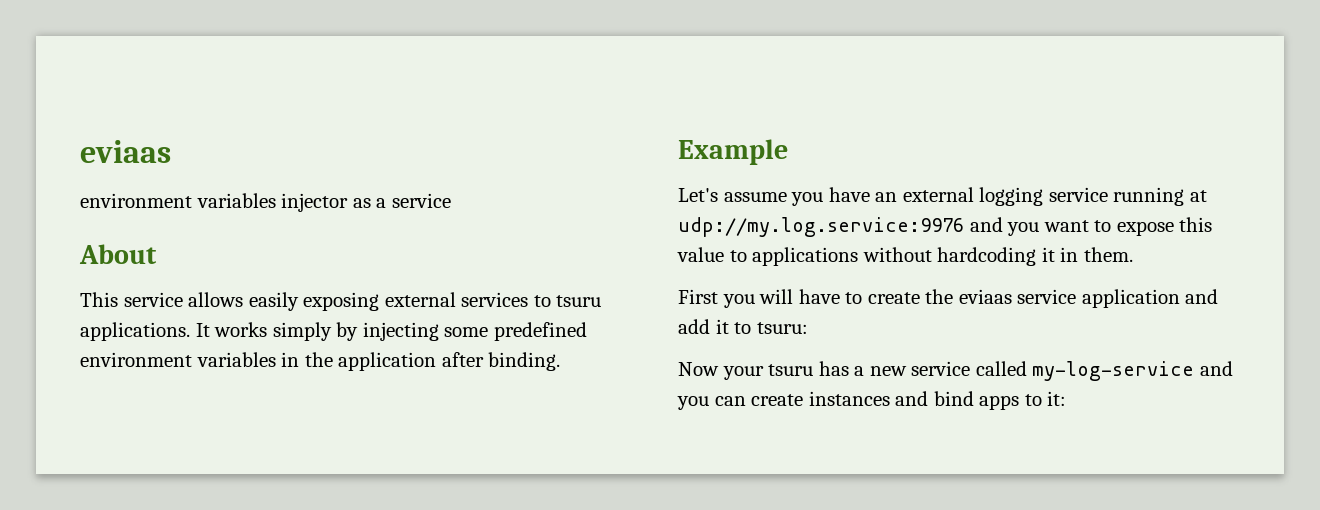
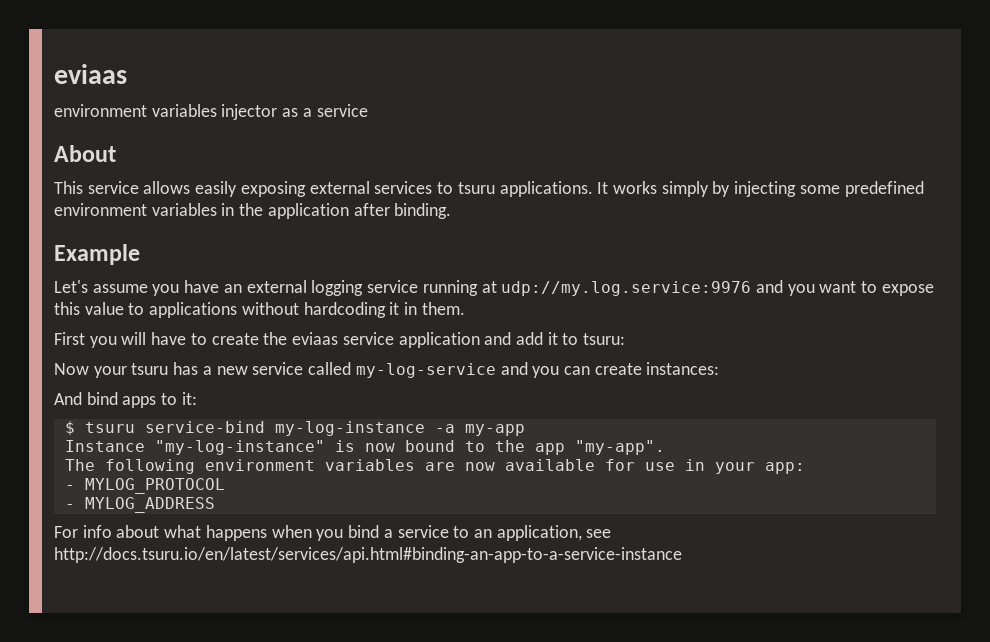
[808,391,929,406] instances and -> [646,362,720,375] [54,392,82,405] instances: // And
(1067, 398) none -> [64,421,525,436] [64,440,665,455] [64,459,805,474] [64,478,225,494] [64,497,215,513] [54,525,612,541] [54,547,682,563] // $ tsuru service-bind my-log-instance -a my-app // Instance "my-log-instance" is now bound to the app "my-app". // The following environment variables are now available for use in your app: // - MYLOG_PROTOCOL // - MYLOG_ADDRESS // For info about what happens when you bind a service to an application, see http://docs.tsuru.io/en/latest/services/api.html#binding-an-app-to-a-service-instance

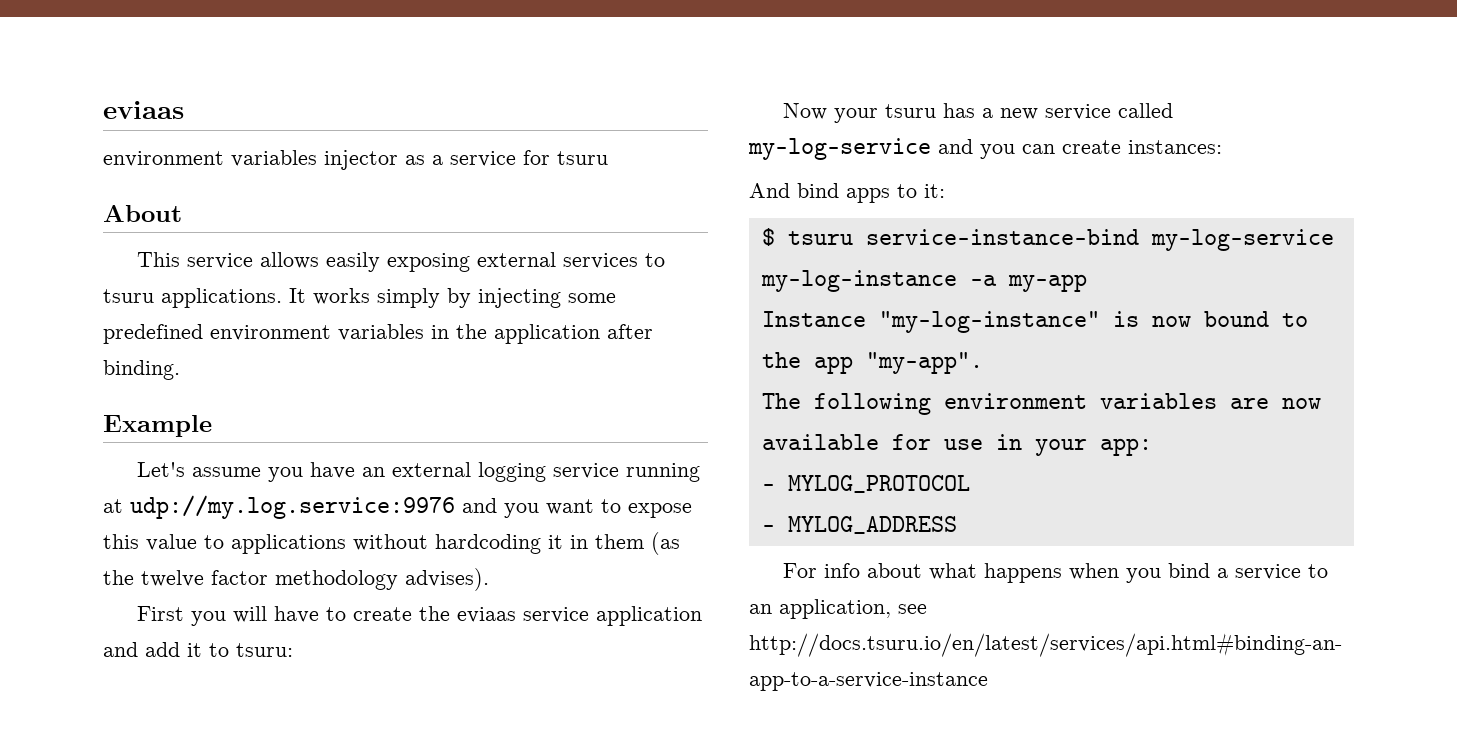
(368, 110) none -> [523,150,608,165] for tsuru
[421,302,465,315] them. -> [595,532,680,555] [103,568,489,591] them (as the twelve factor methodology advises).
[144,421,265,433] service-bind -> [865,229,1334,251] service-instance-bind my-log-service

